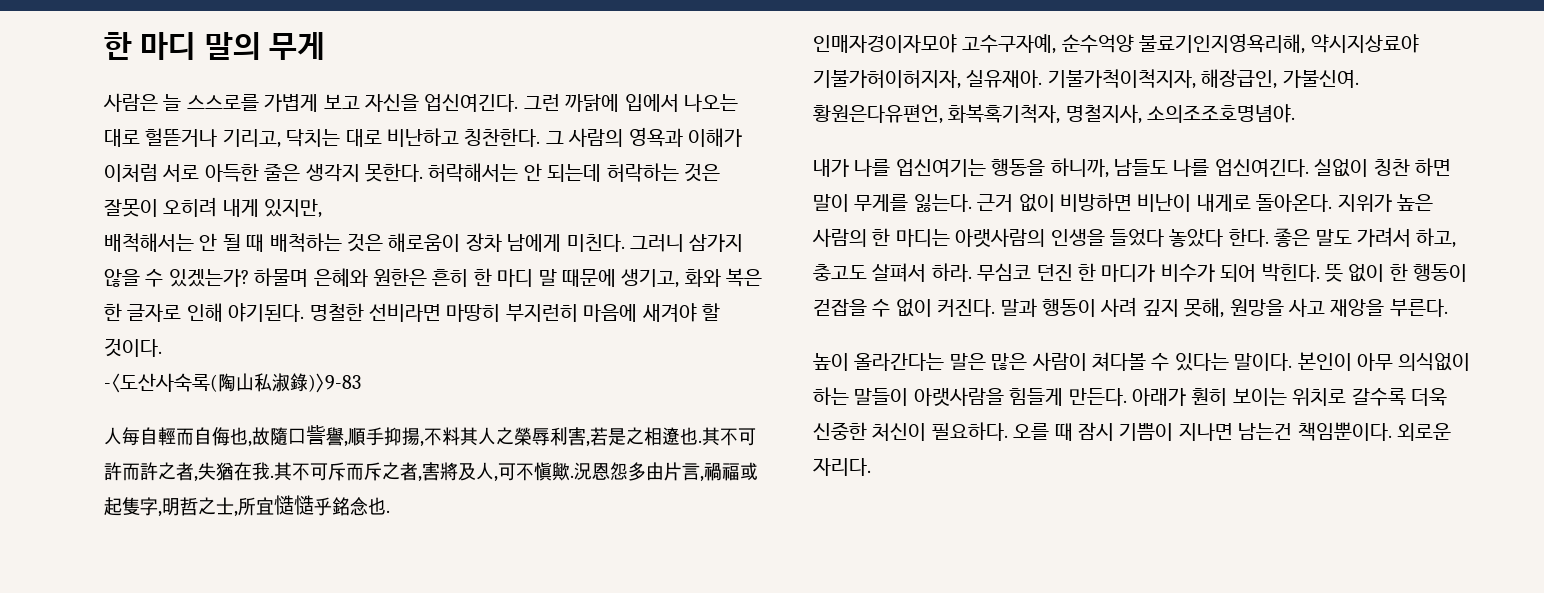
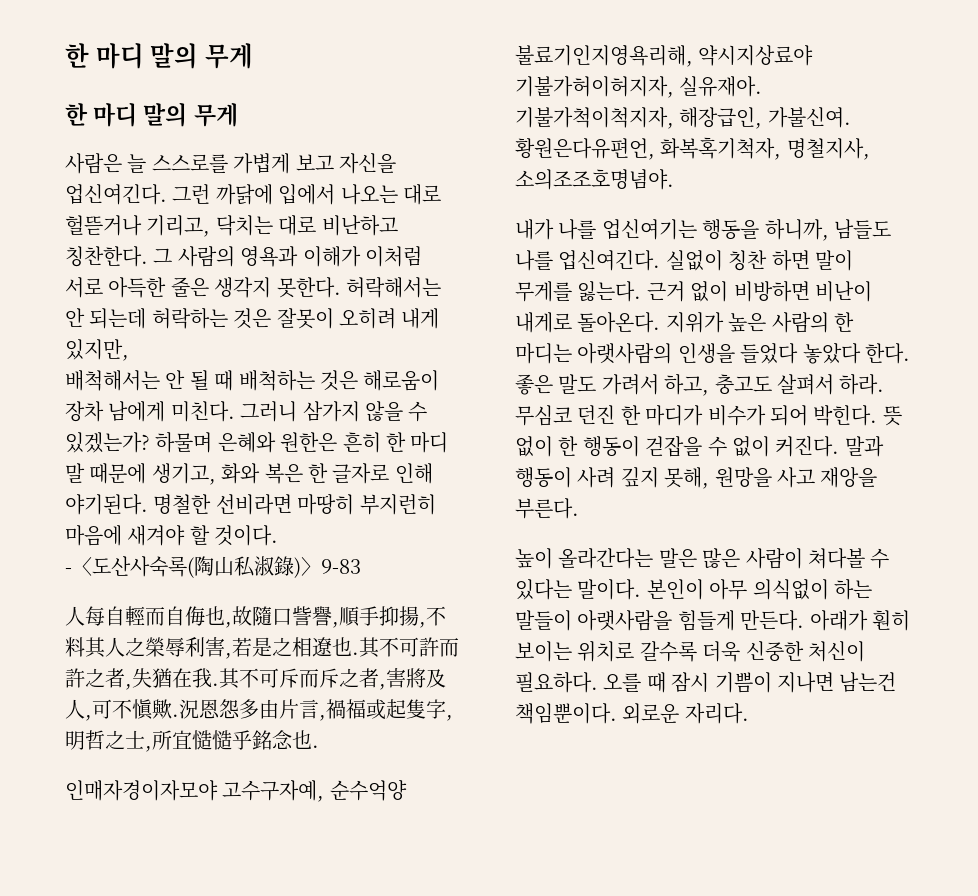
[104,32,326,60] 한 마디 말의 무게 -> [65,43,253,69] [65,103,238,127] 한 마디 말의 무게 // 한 마디 말의 무게

